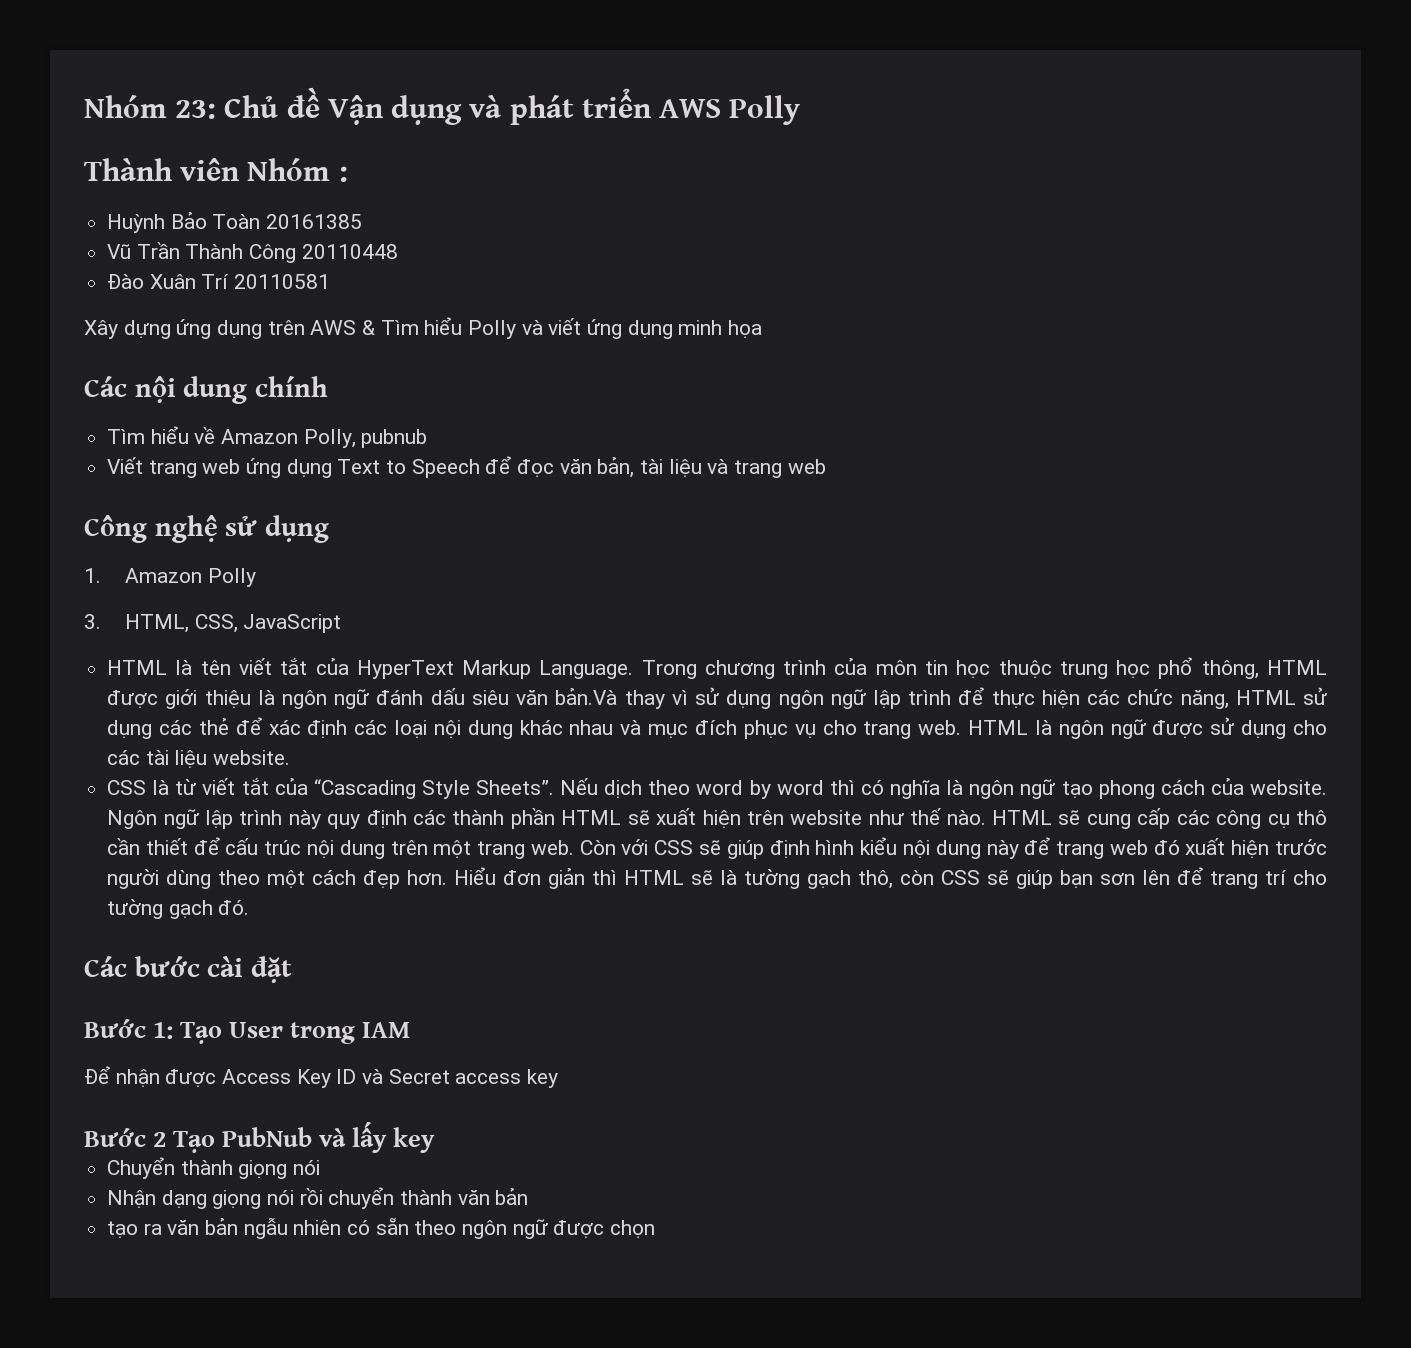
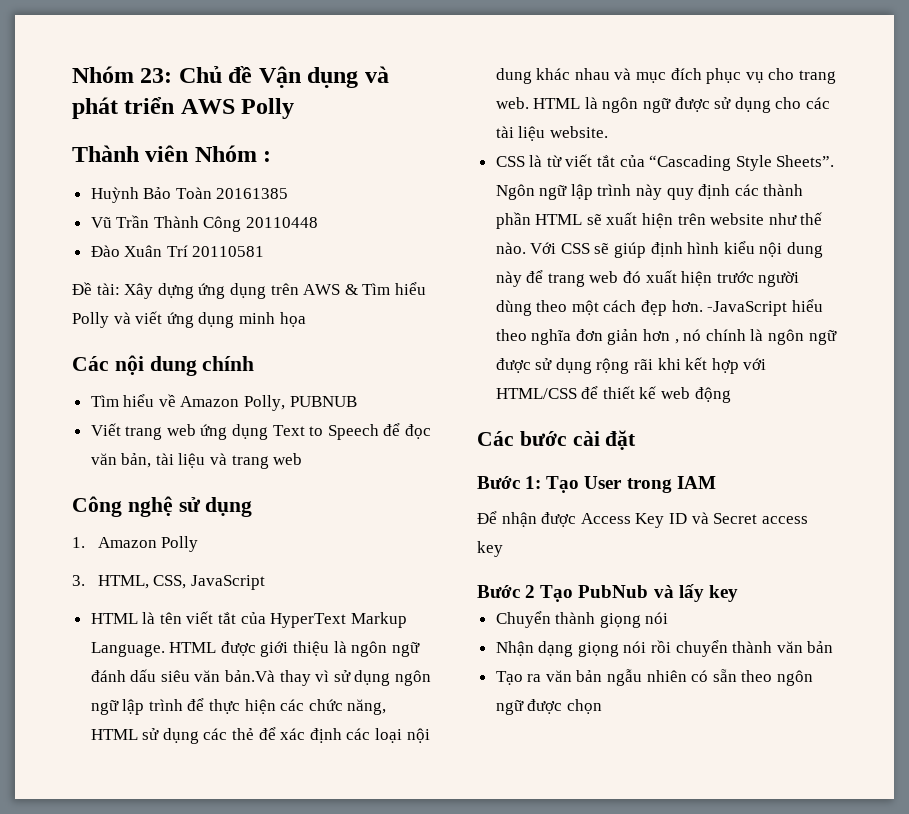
(331, 281) none -> [72,282,120,295] Đề tài:
[361,429,428,448] pubnub -> [289,396,357,407] PUBNUB
[641,657,1259,679] Trong chương trình của môn tin học thuộc trung học phổ thông, -> (165, 649) none
[560,778,1327,799] Nếu dịch theo word by word thì có nghĩa là ngôn ngữ tạo phong cách của website. -> (835, 161) none
[992,808,1328,829] [107,837,649,859] HTML sẽ cung cấp các công cụ thô cần thiết để cấu trúc nội dung trên một trang web. Còn với -> [530,242,557,254] Với
[454,867,1328,889] [107,899,250,919] Hiểu đơn giản thì HTML sẽ là tường gạch thô, còn CSS sẽ giúp bạn sơn lên để trang trí cho tường gạch đó. -> [707,299,823,316] [495,329,837,345] [495,357,767,374] [495,386,731,403] -JavaScript hiểu theo nghĩa đơn giản hơn , nó chính là ngôn ngữ được sử dụng rộng rãi khi kết hợp với HTML/CSS để thiết kế web động
[107,1221,139,1238] tạo -> [495,671,523,685] Tạo

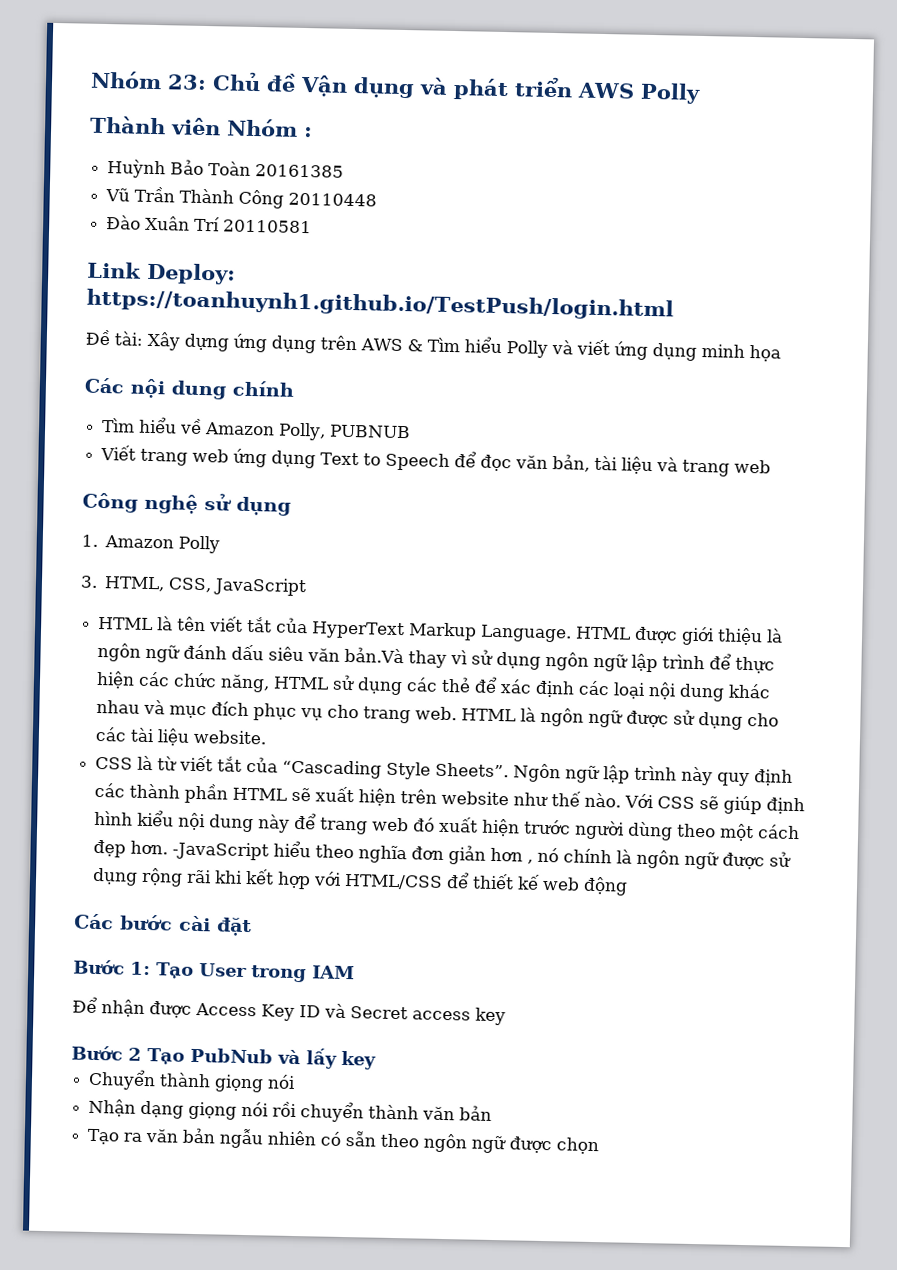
(265, 251) none -> [87,261,236,285] [86,288,674,321] // Link Deploy: https://toanhuynh1.github.io/TestPush/login.html

